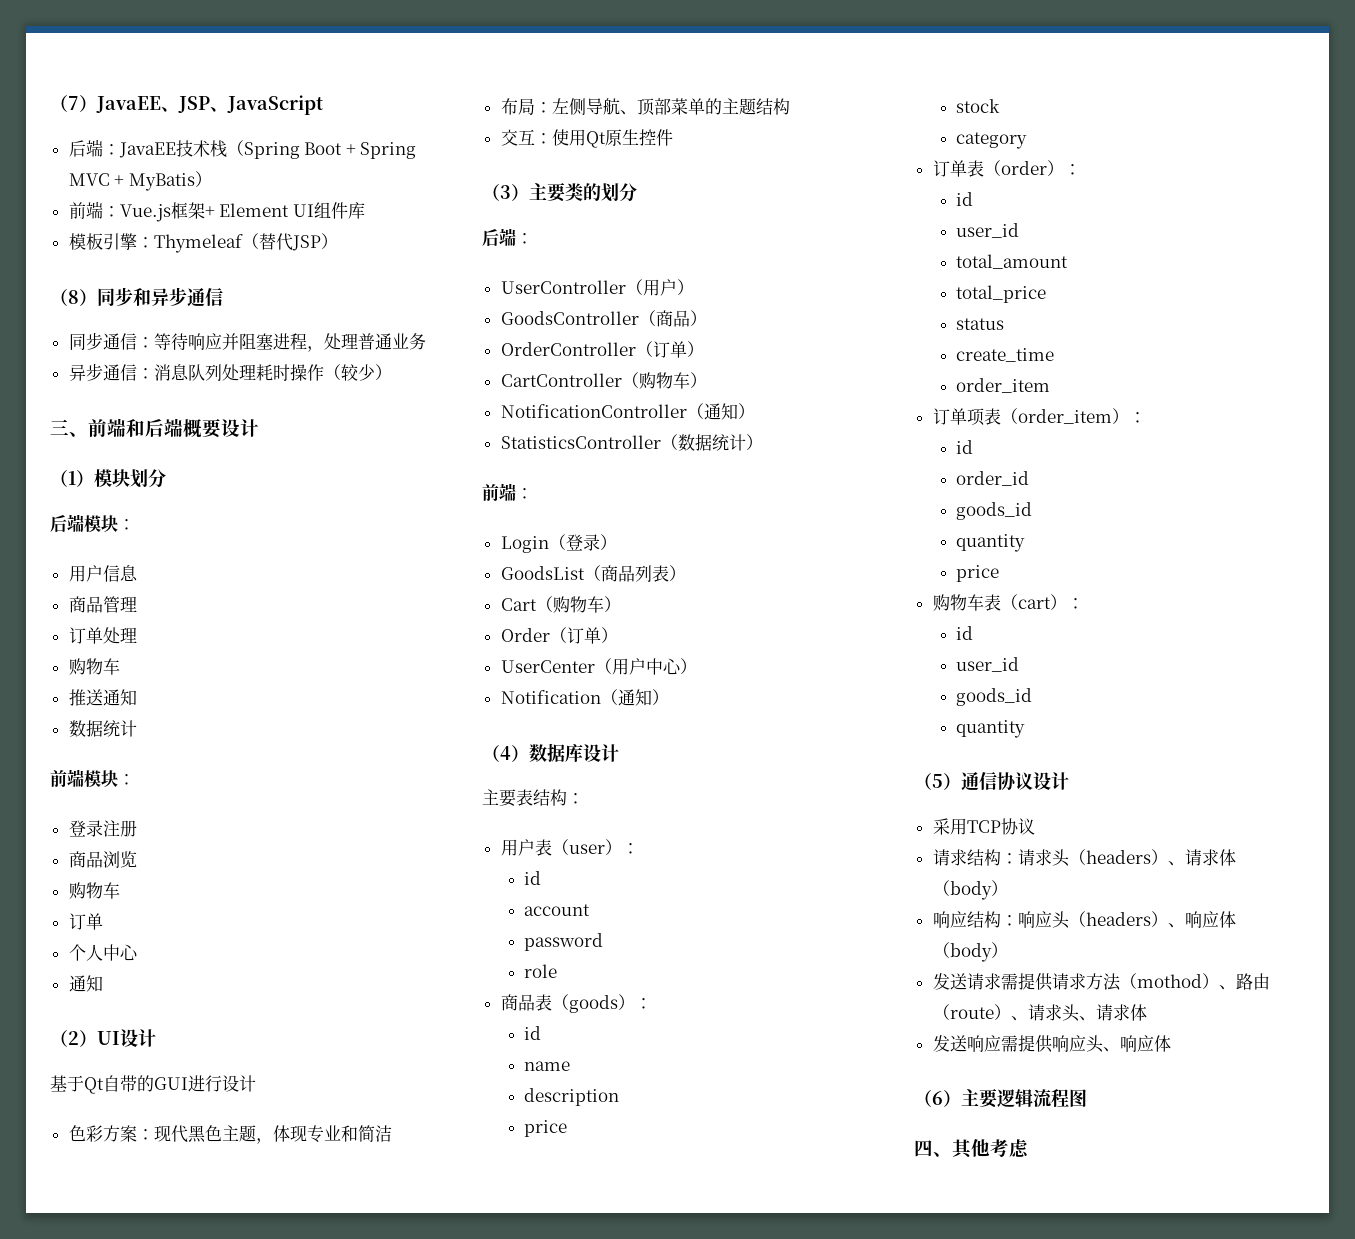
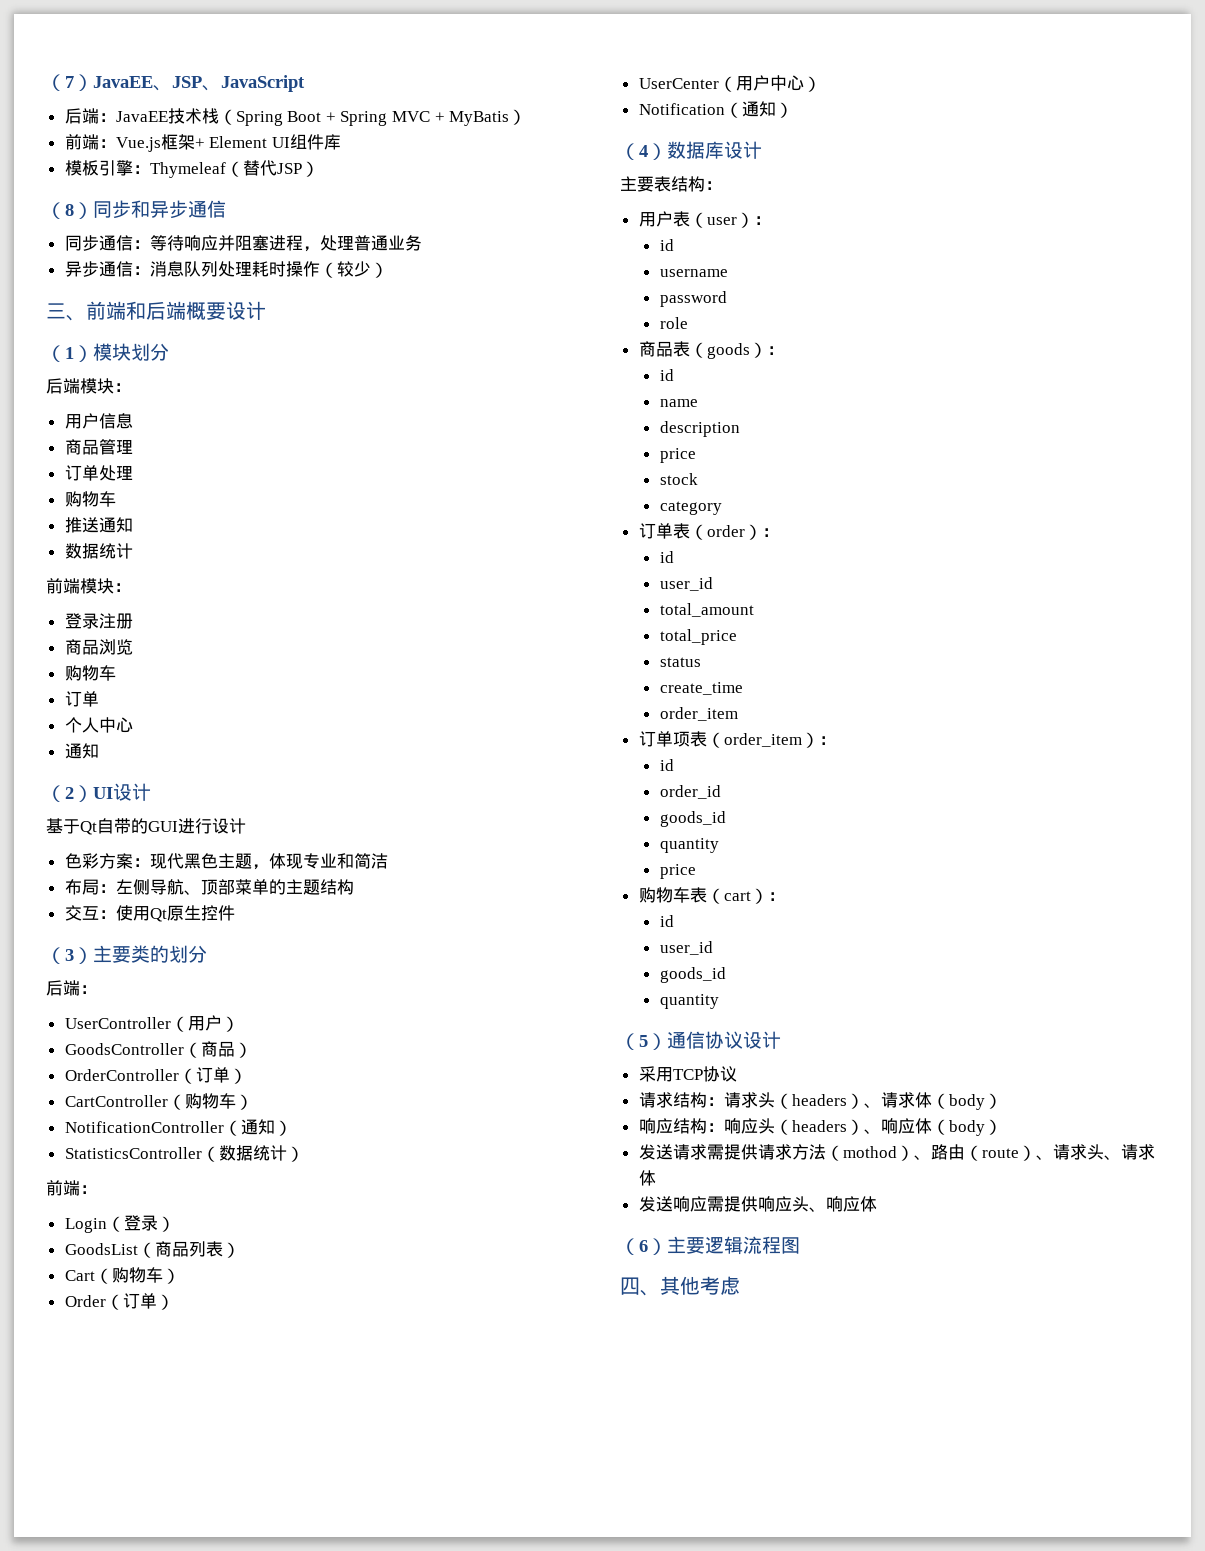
[524,904,591,916] account -> [659,269,728,277] username

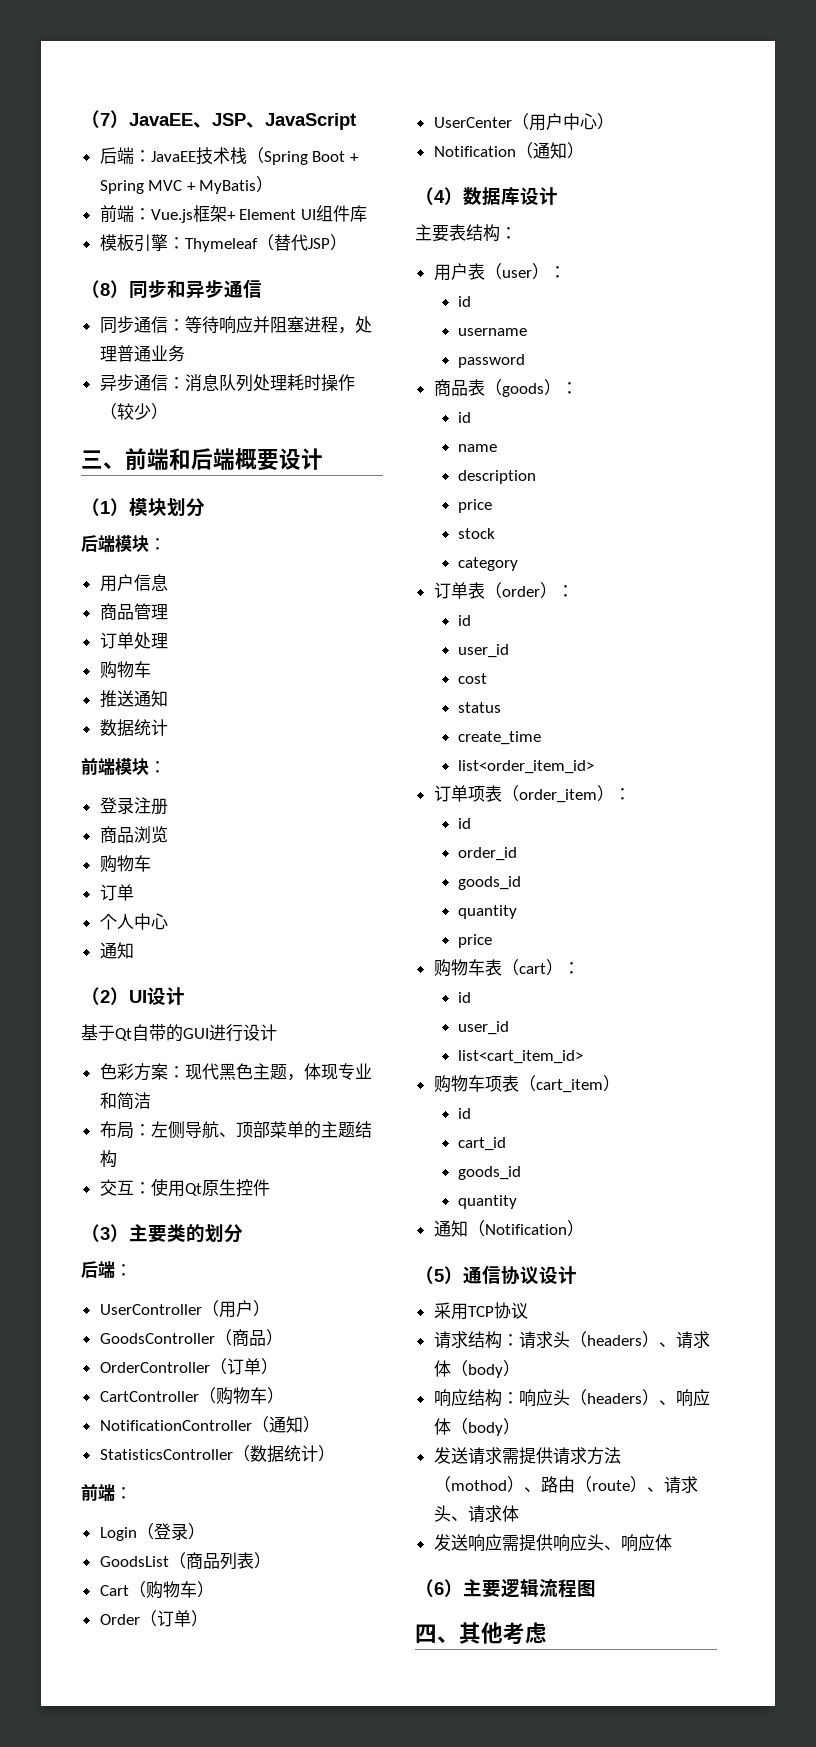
[659,317,688,329] // role -> (526, 361) none
[659,603,754,617] [659,629,737,645] total_amount // total_price -> [458,673,488,684] cost
[659,707,738,721] order_item -> [458,760,595,774] list<order_item_id>
[659,967,726,983] [659,994,719,1009] // goods_id // quantity -> [458,1050,584,1064] [433,1075,620,1093] [458,1108,472,1119] [458,1137,507,1151] [458,1166,522,1180] [458,1195,518,1209] [433,1220,584,1237] // list<cart_item_id> // 购物车项表（cart_item） // id // cart_id // goods_id // quantity // 通知（Notification）

